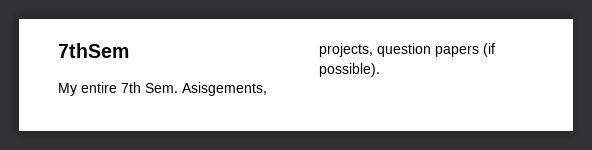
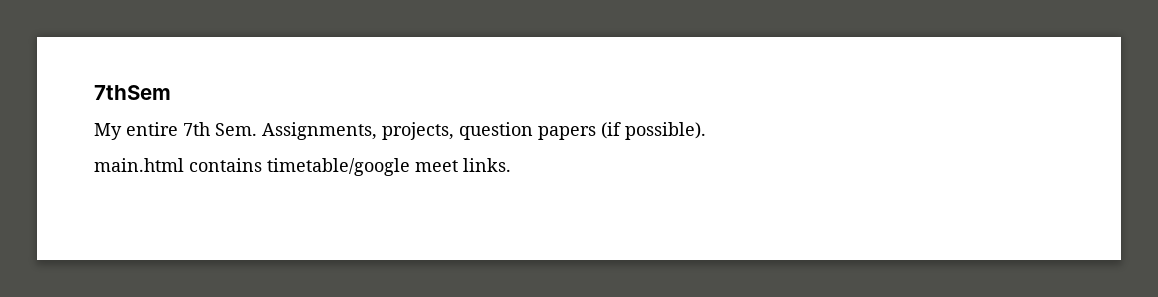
[182,82,267,96] Asisgements, -> [262,122,377,140] Assignments,
(380, 70) none -> [94,158,511,176] // main.html contains timetable/google meet links.

